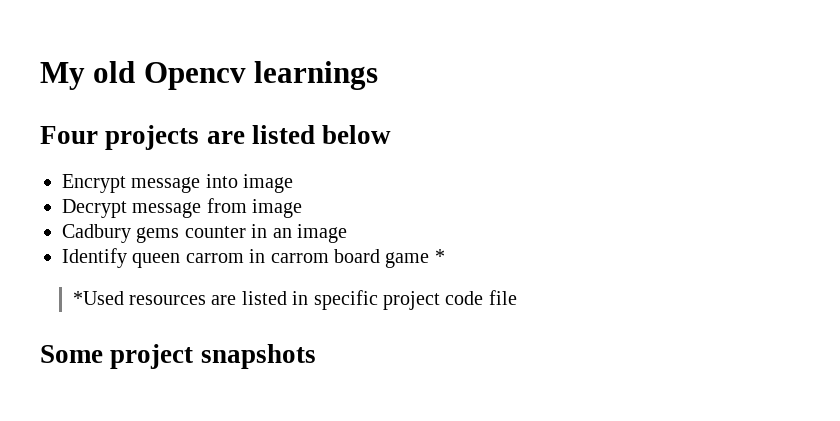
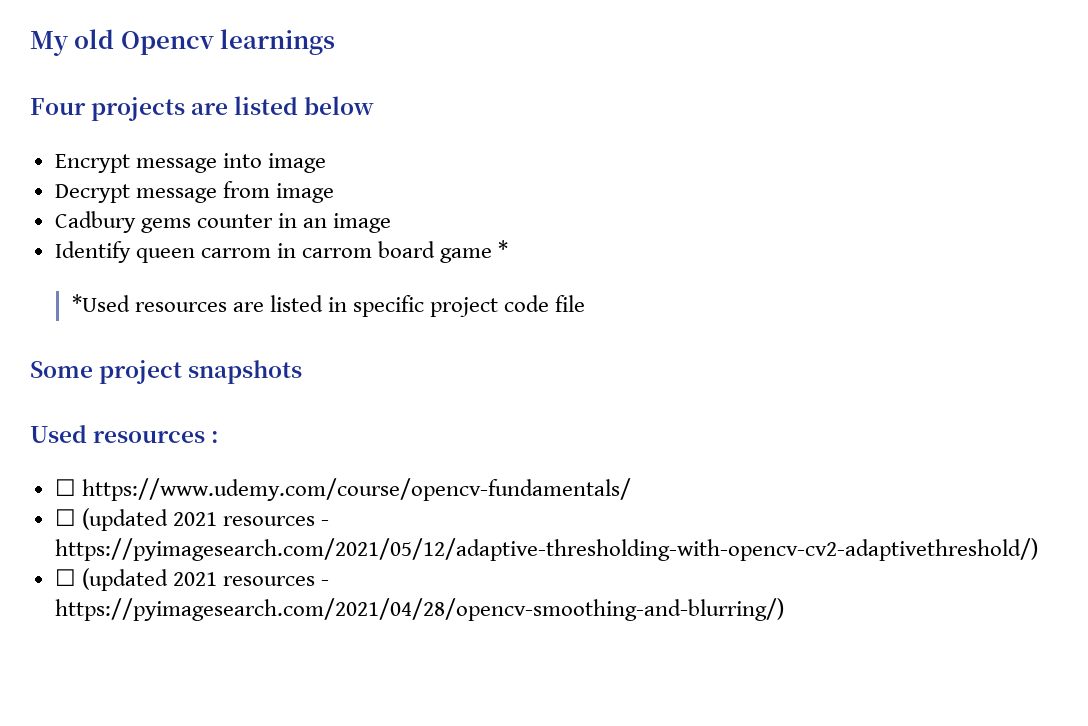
(316, 356) none -> [30,425,220,443] [54,478,631,501] [54,508,330,531] [54,538,1038,561] [54,568,330,591] [54,598,784,621] // Used resources : // ☐ https://www.udemy.com/course/opencv-fundamentals/ // ☐ (updated 2021 resources - https://pyimagesearch.com/2021/05/12/adaptive-thresholding-with-opencv-cv2-adaptivethreshold/) // ☐ (updated 2021 resources - https://pyimagesearch.com/2021/04/28/opencv-smoothing-and-blurring/)

